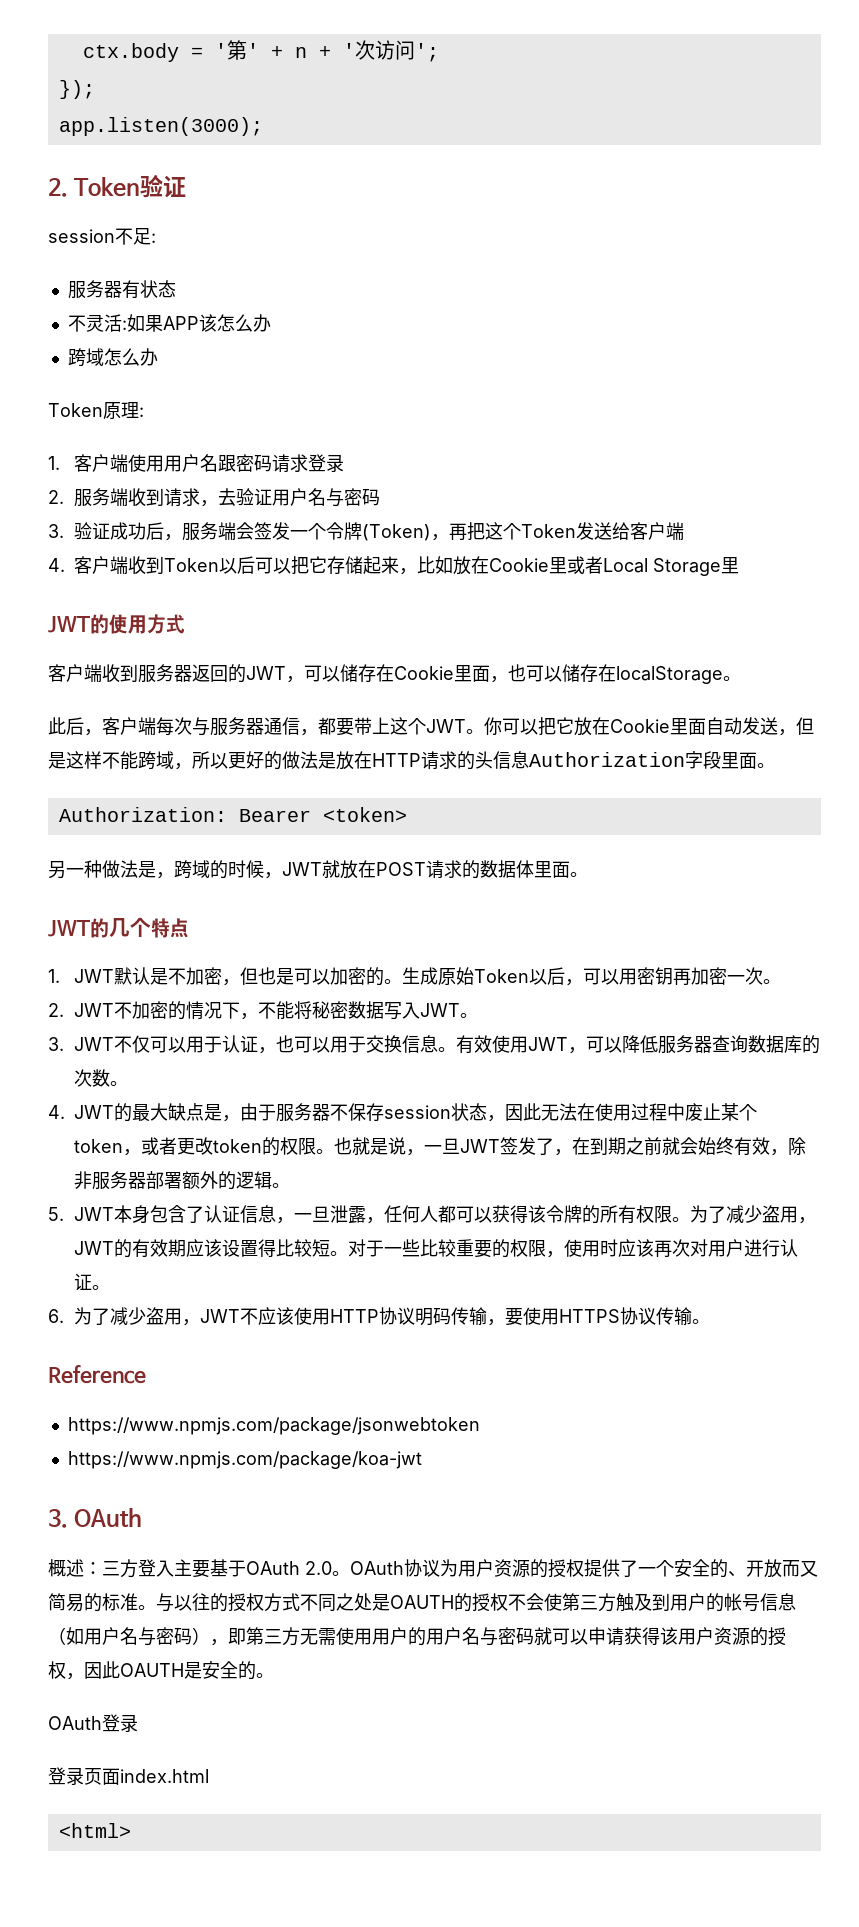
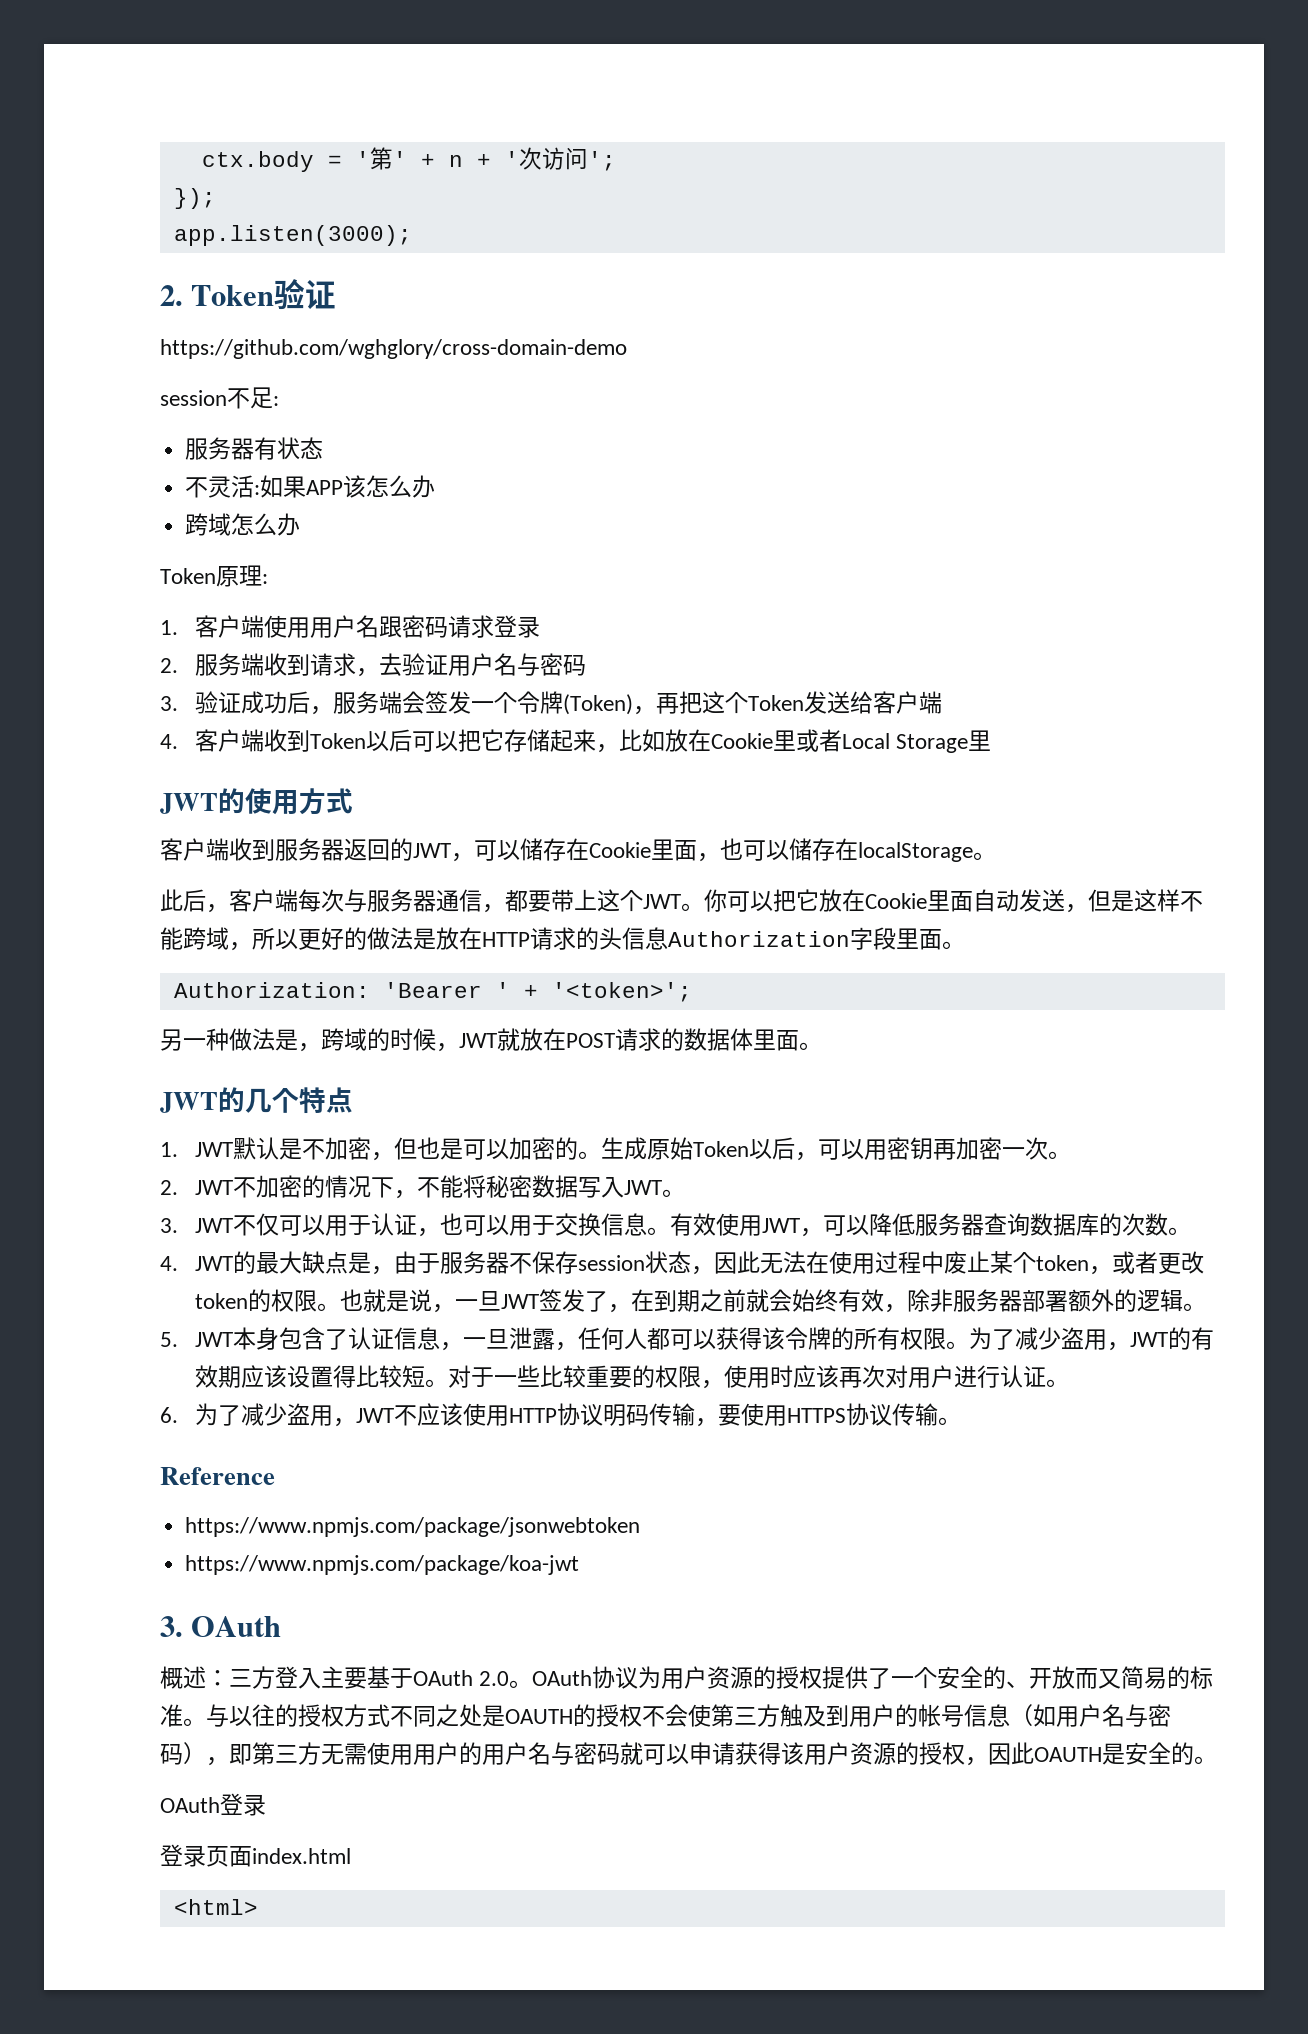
(187, 186) none -> [160,339,627,359] // https://github.com/wghglory/cross-domain-demo
[238,807,407,822] Bearer <token> -> [383,982,692,1002] 'Bearer ' + '<token>';

